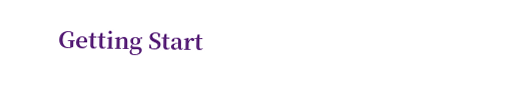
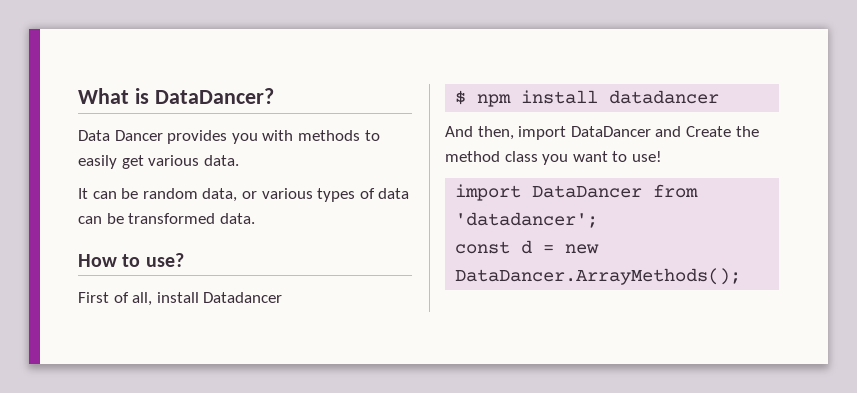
[57,29,205,56] Getting Start -> [78,88,274,104] [78,130,380,144] [78,155,239,169] [78,188,410,202] [78,213,255,224] [78,253,184,267] [78,292,283,306] [455,90,720,107] [445,126,759,140] [445,151,662,165] [455,184,699,201] [455,212,599,228] [455,240,600,254] [455,268,742,285] What is DataDancer? // Data Dancer provides you with methods to easily get various data. // It can be random data, or various types of data can be transformed data. // How to use? // First of all, install Datadancer // $ npm install datadancer // And then, import DataDancer and Create the method class you want to use! // import DataDancer from 'datadancer'; // const d = new DataDancer.ArrayMethods();

